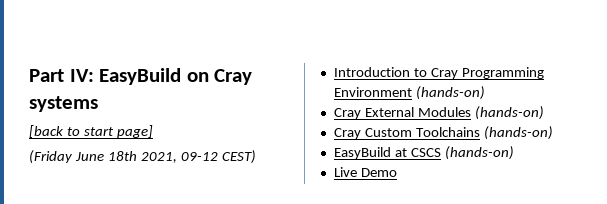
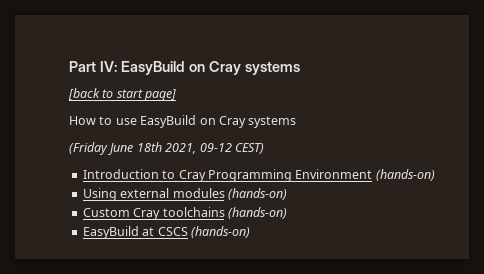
(153, 131) none -> [69,115,297,128] // How to use EasyBuild on Cray systems
[333,106,544,120] [333,127,480,139] Cray External Modules (hands-on) // Cray Custom Toolchains -> [82,188,287,201] [82,207,225,220] Using external modules (hands-on) // Custom Cray toolchains
[333,167,397,177] // Live Demo -> (250, 232) none

